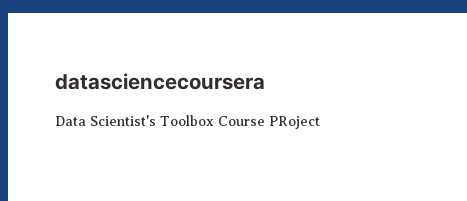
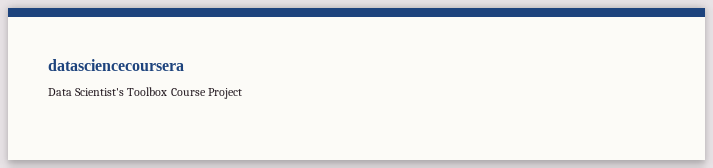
[268,116,320,129] PRoject -> [207,88,242,99] Project

